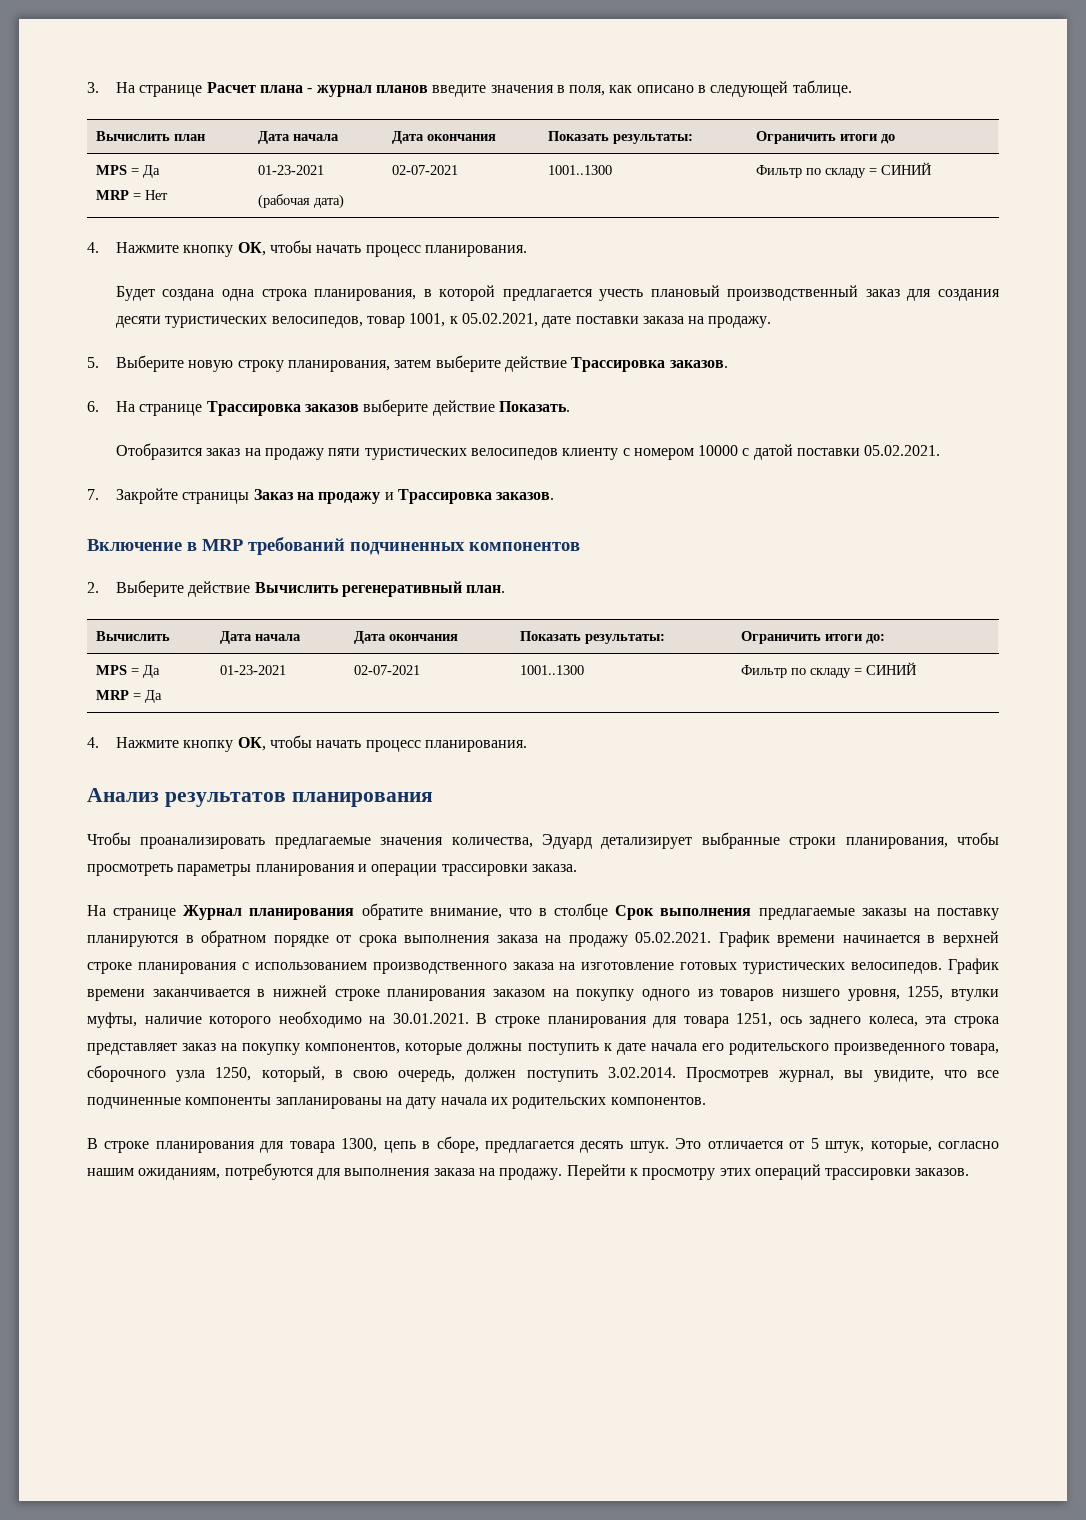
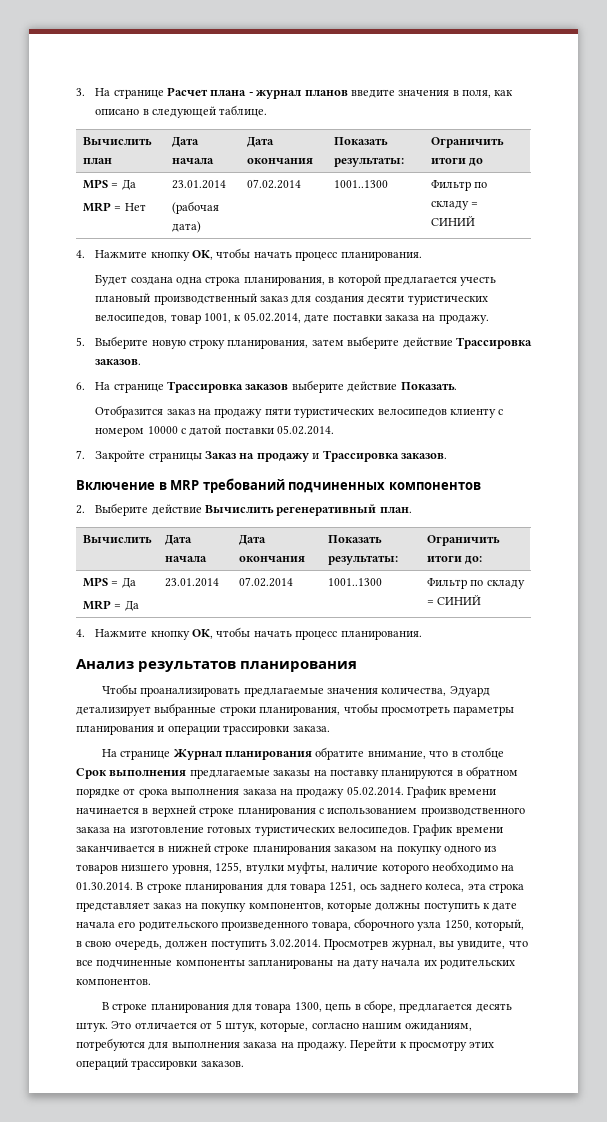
[257,165,324,175] 01-23-2021 -> [171,180,226,189] 23.01.2014
[391,165,458,175] 02-07-2021 -> [246,179,301,189] 07.02.2014
[461,313,538,327] 05.02.2021, -> [243,312,301,323] 05.02.2014,
[864,445,941,456] 05.02.2021. -> [277,425,335,435] 05.02.2014.
[219,665,286,675] [353,665,420,675] 01-23-2021 | 02-07-2021 -> [164,578,219,587] [238,577,293,587] 23.01.2014 | 07.02.2014
[635,932,712,943] 05.02.2021. -> [346,786,404,796] 05.02.2014.
[392,1013,469,1024] 30.01.2021. -> [76,882,133,891] 01.30.2014.

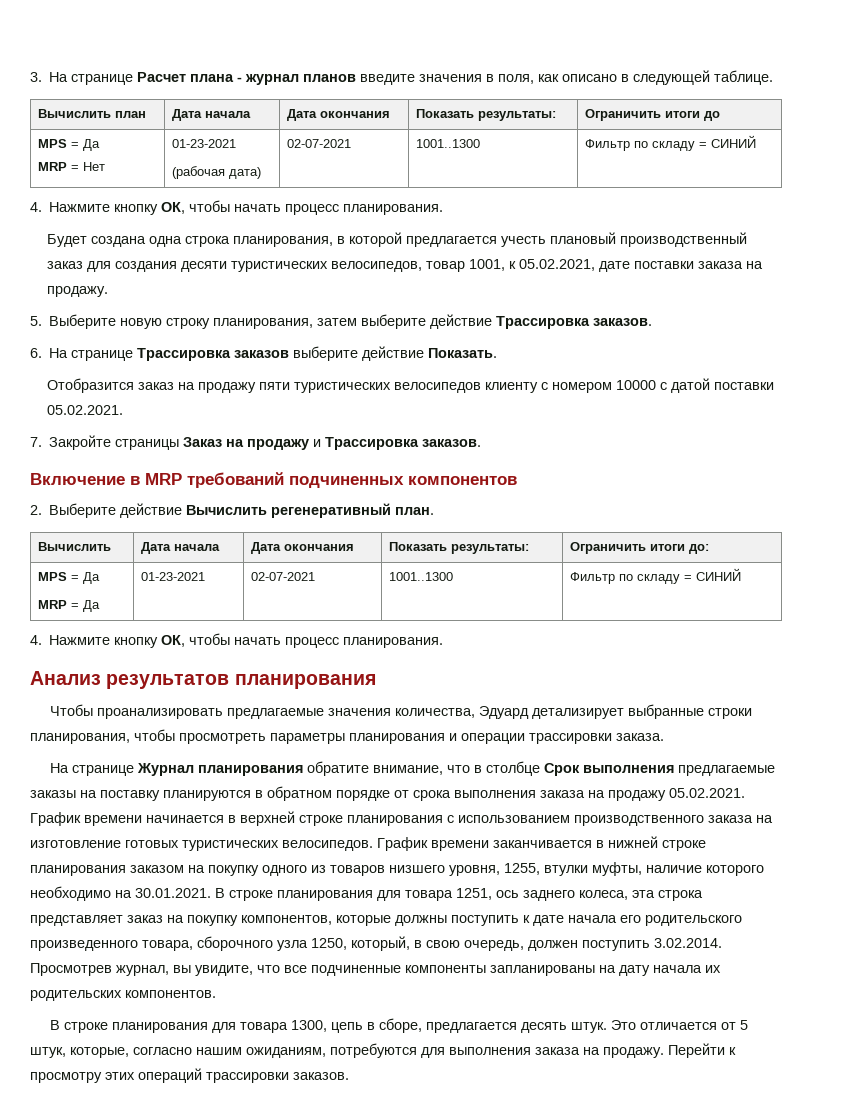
[171,180,226,189] 23.01.2014 -> [172,139,237,148] 01-23-2021
[246,179,301,189] 07.02.2014 -> [287,139,352,148] 02-07-2021
[243,312,301,323] 05.02.2014, -> [518,259,595,271] 05.02.2021,
[277,425,335,435] 05.02.2014. -> [46,405,123,415] 05.02.2021.
[164,578,219,587] [238,577,293,587] 23.01.2014 | 07.02.2014 -> [141,572,206,581] [251,572,316,581] 01-23-2021 | 02-07-2021
[346,786,404,796] 05.02.2014. -> [669,788,745,798] 05.02.2021.
[76,882,133,891] 01.30.2014. -> [135,888,211,898] 30.01.2021.

